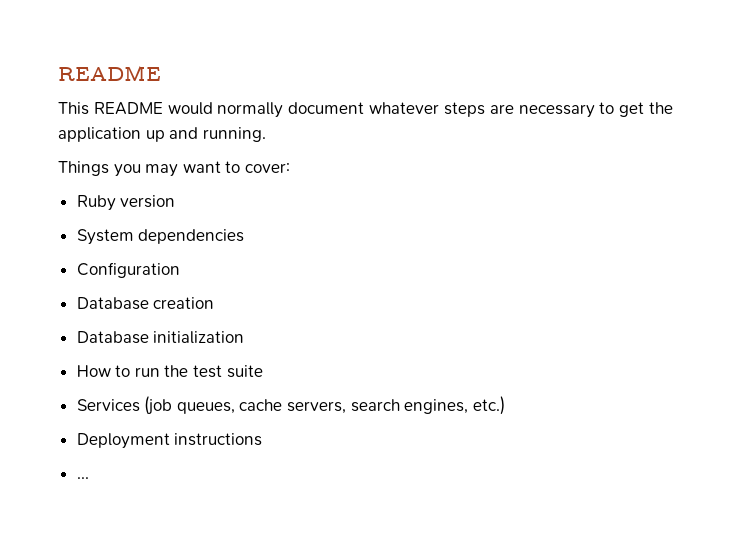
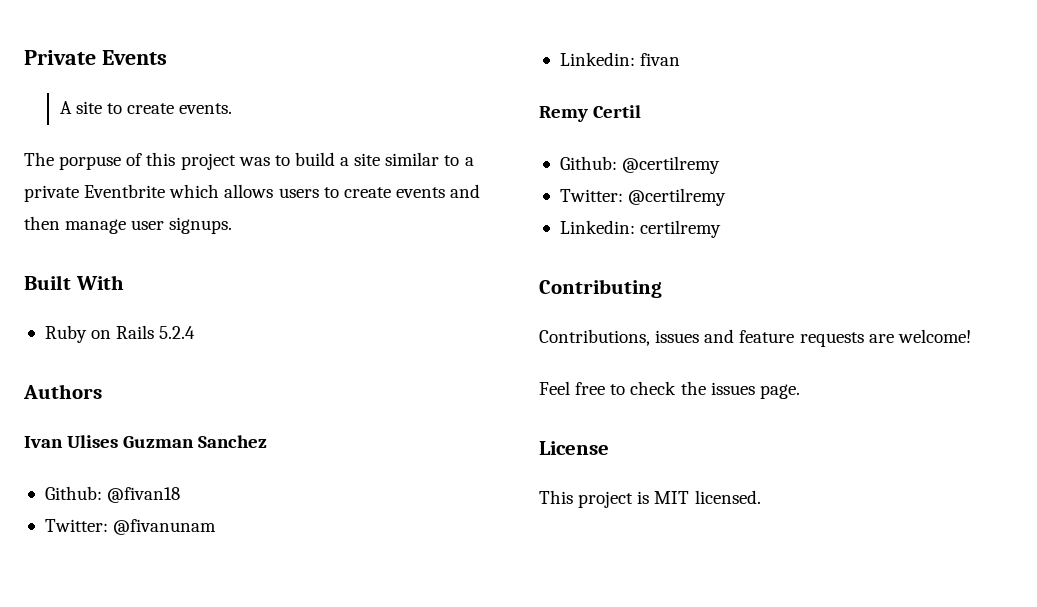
[58,65,161,81] [58,102,674,118] [58,127,266,142] [58,161,290,177] [76,195,176,211] [76,229,245,245] [76,262,180,278] [76,297,215,310] [76,331,245,344] [76,365,263,378] [76,396,505,415] [76,433,263,449] [76,477,89,479] README // This README would normally document whatever steps are necessary to get the application up and running. // Things you may want to cover: // Ruby version // System dependencies // Configuration // Database creation // Database initialization // How to run the test suite // Services (job queues, cache servers, search engines, etc.) // Deployment instructions // ... -> [24,50,167,65] [59,101,233,114] [24,152,474,170] [24,184,481,202] [24,216,233,234] [24,275,124,290] [44,325,196,343] [23,384,102,399] [24,435,268,448] [44,486,181,503] [44,519,217,535] [559,52,681,66] [539,105,642,122] [559,156,721,174] [559,188,727,206] [559,220,722,238] [539,279,662,298] [539,329,971,347] [539,381,800,399] [539,441,609,455] [539,490,761,508] Private Events // A site to create events. // The porpuse of this project was to build a site similar to a private Eventbrite which allows users to create events and then manage user signups. // Built With // Ruby on Rails 5.2.4 // Authors // Ivan Ulises Guzman Sanchez // Github: @fivan18 // Twitter: @fivanunam // Linkedin: fivan // Remy Certil // Github: @certilremy // Twitter: @certilremy // Linkedin: certilremy // Contributing // Contributions, issues and feature requests are welcome! // Feel free to check the issues page. // License // This project is MIT licensed.

